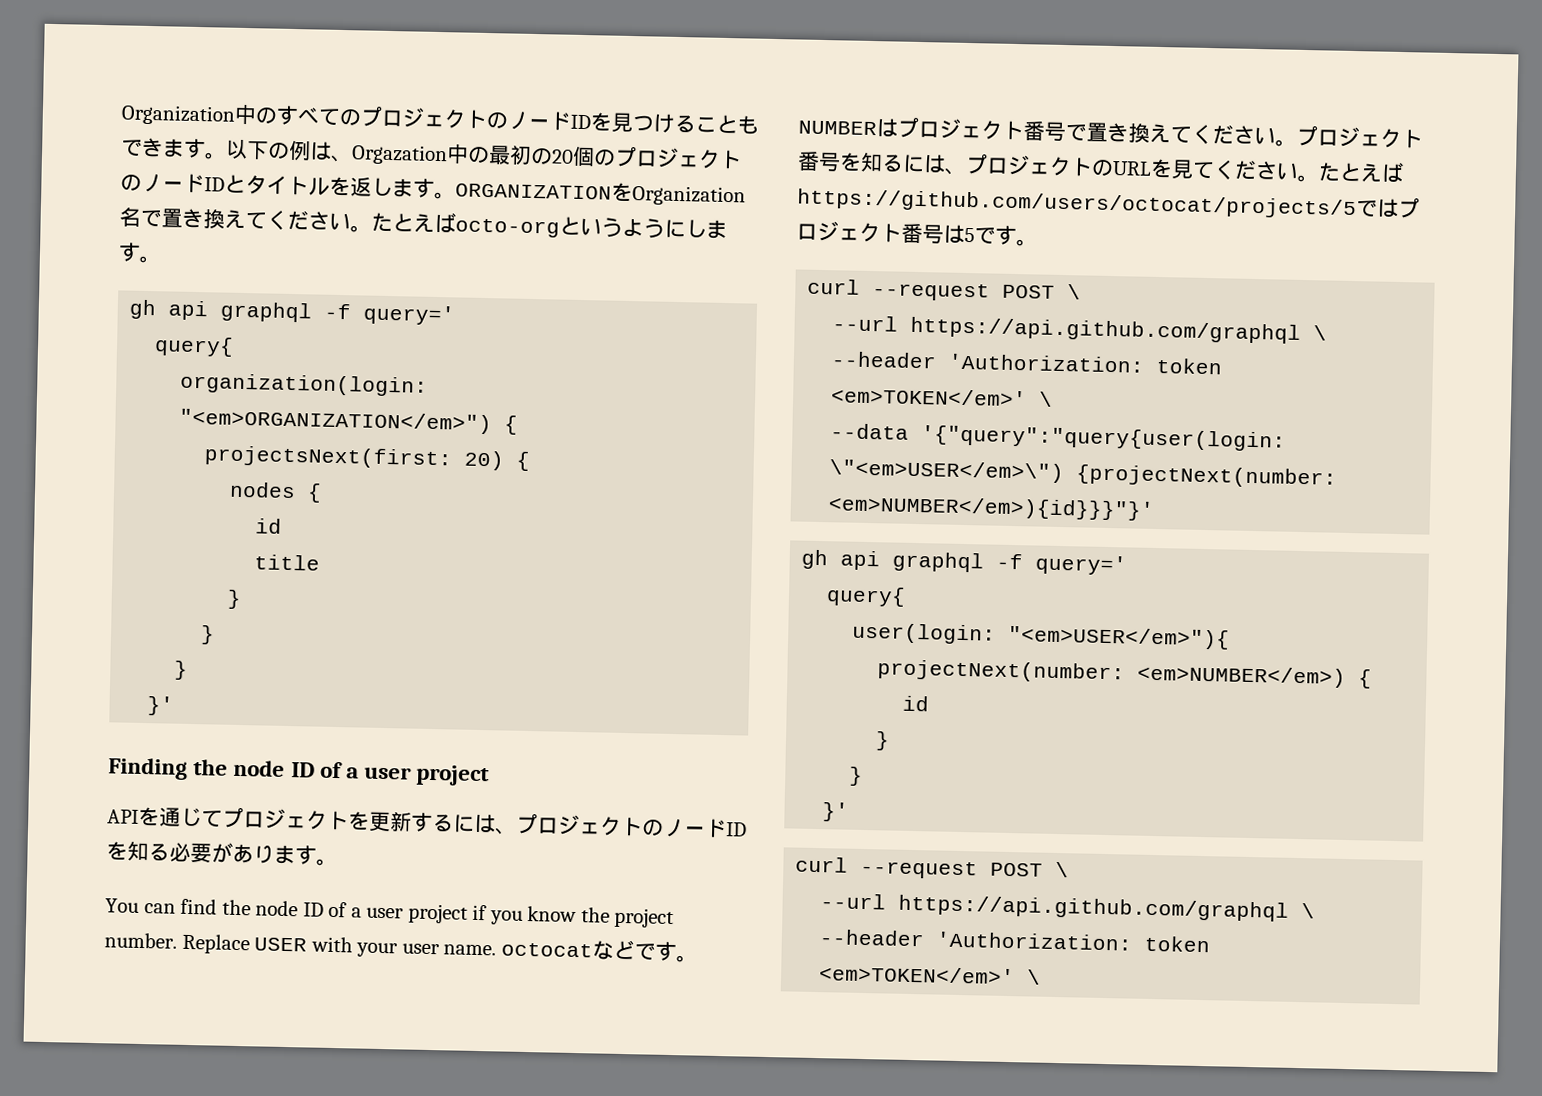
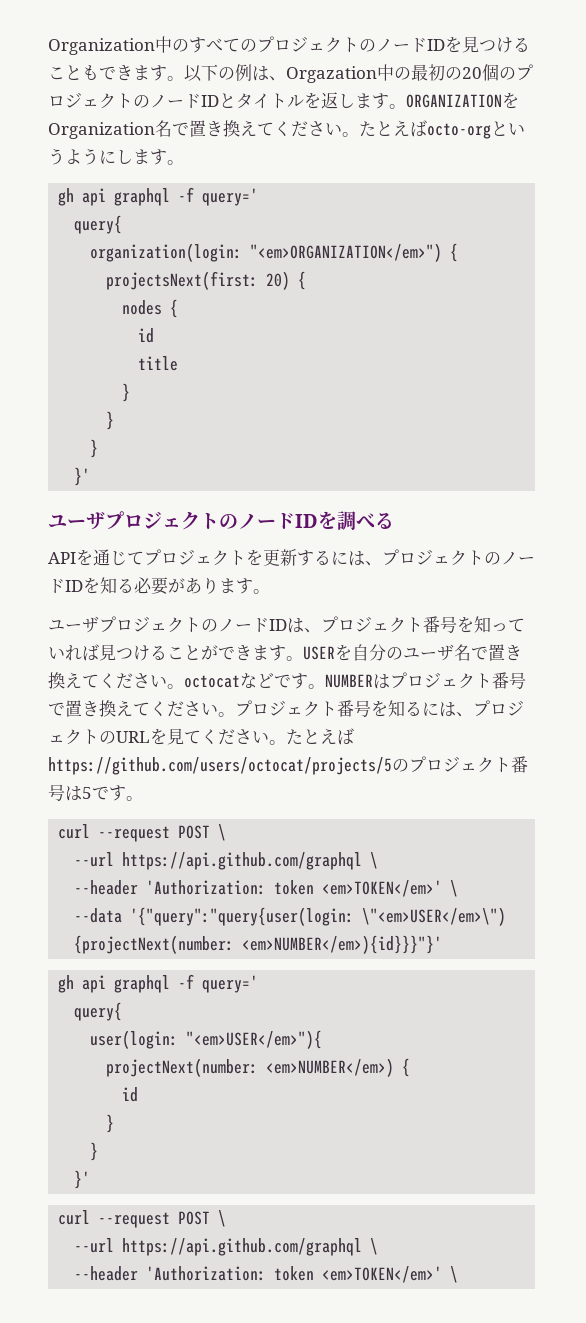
[108,757,491,787] Finding the node ID of a user project -> [48,511,394,530] ユーザプロジェクトのノードIDを調べる
[105,898,675,929] [104,932,497,958] You can find the node ID of a user project if you know the project number. Replace USER with your user name. -> [48,616,525,633] [48,644,522,661] [48,672,184,689] ユーザプロジェクトのノードIDは、プロジェクト番号を知っていれば見つけることができます。USERを自分のユーザ名で置き換えてください。
[1355,198,1399,218] では -> [392,759,409,772] の

